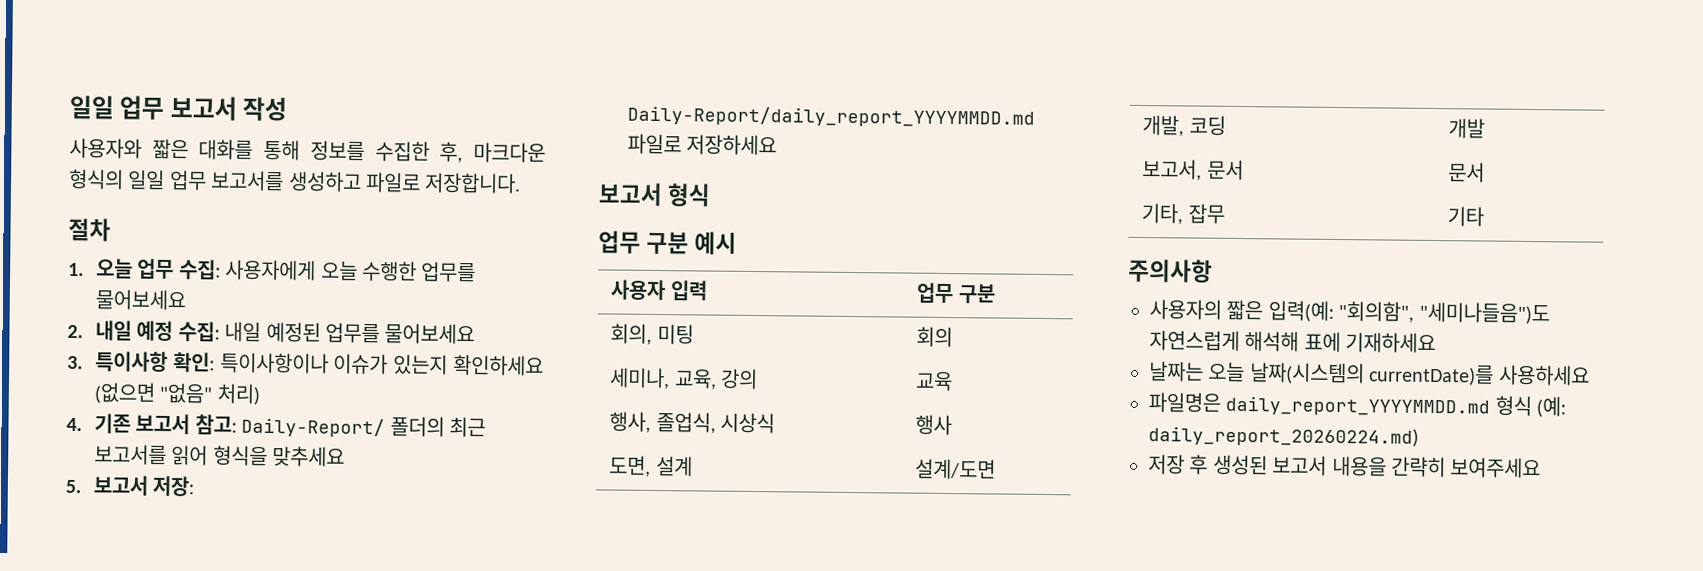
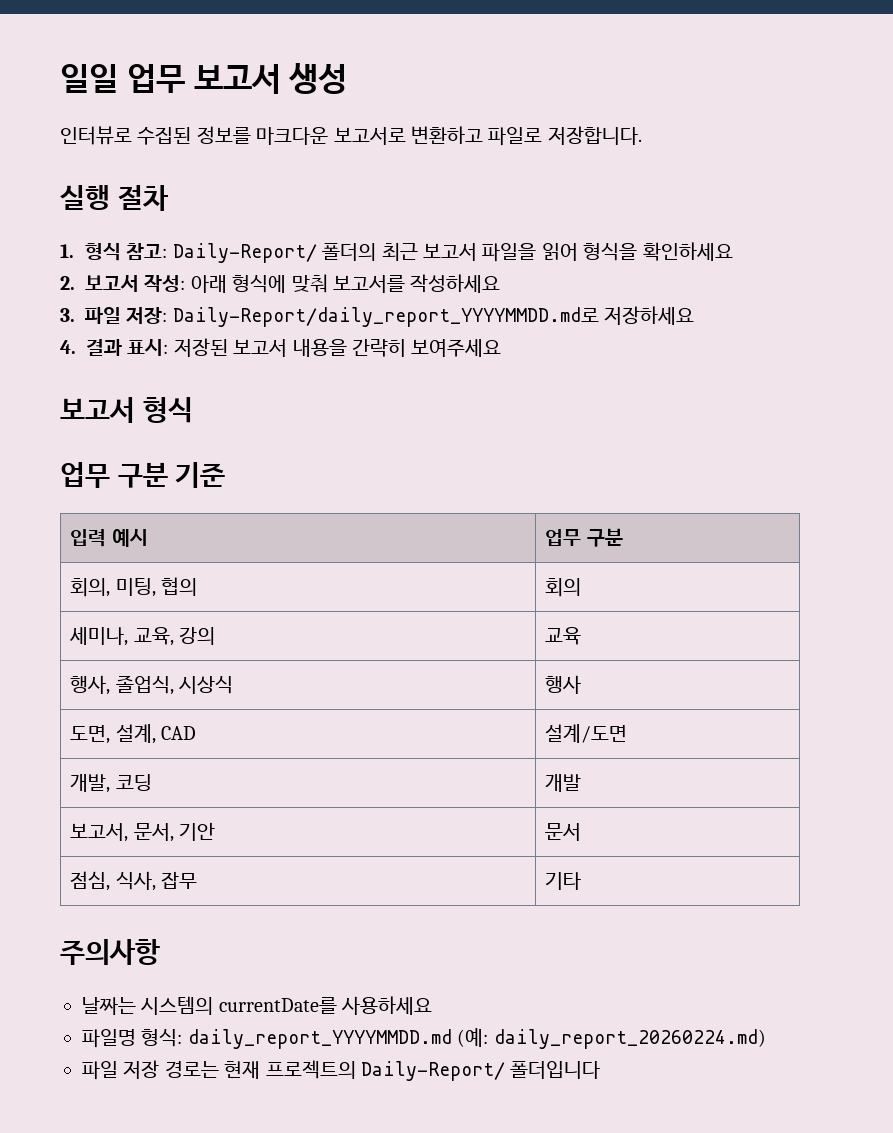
[242,96,288,122] [69,137,546,163] [68,168,362,192] 작성 // 사용자와 짧은 대화를 통해 정보를 수집한 후, 마크다운 형식의 일일 업무 보고서를 생성하고 -> [288,63,348,94] [60,126,483,145] 생성 // 인터뷰로 수집된 정보를 마크다운 보고서로 변환하고
(522, 183) none -> [60,185,110,210] 실행
[96,258,477,283] [95,289,187,311] [67,320,476,345] [67,351,544,376] [94,382,260,405] [66,413,487,438] [94,444,346,467] [65,475,196,497] [627,105,1036,128] [627,133,778,156] 오늘 업무 수집: 사용자에게 오늘 수행한 업무를 물어보세요 // 2. 내일 예정 수집: 내일 예정된 업무를 물어보세요 // 3. 특이사항 확인: 특이사항이나 이슈가 있는지 확인하세요 (없으면 "없음" 처리) // 4. 기존 보고서 참고: Daily-Report/ 폴더의 최근 보고서를 읽어 형식을 맞추세요 // 5. 보고서 저장: Daily-Report/daily_report_YYYYMMDD.md 파일로 저장하세요 -> [84,242,733,263] [60,274,501,293] [60,306,695,327] [60,338,502,357] 형식 참고: Daily-Report/ 폴더의 최근 보고서 파일을 읽어 형식을 확인하세요 // 2. 보고서 작성: 아래 형식에 맞춰 보고서를 작성하세요 // 3. 파일 저장: Daily-Report/daily_report_YYYYMMDD.md로 저장하세요 // 4. 결과 표시: 저장된 보고서 내용을 간략히 보여주세요
(690, 243) none -> [175,462,226,488] [70,529,107,547] 기준 // 입력
[610,279,708,301] // 사용자 입력 -> (148, 538) none
[656,323,694,345] 미팅 -> [115,577,198,597] 미팅, 협의
[655,455,693,477] 설계 -> [115,724,197,744] 설계, CAD
[1206,159,1244,181] 문서 -> [133,822,216,842] 문서, 기안
[1141,202,1184,225] 기타, -> [70,871,156,891] 점심, 식사,
[1149,299,1550,325] [1149,330,1437,354] [1149,361,1590,386] [1148,392,1567,418] [1148,426,1419,447] [1148,454,1542,479] 사용자의 짧은 입력(예: "회의함", "세미나들음")도 자연스럽게 해석해 표에 기재하세요 // 날짜는 오늘 날짜(시스템의 currentDate)를 사용하세요 // 파일명은 daily_report_YYYYMMDD.md 형식 (예: daily_report_20260224.md) // 저장 후 생성된 보고서 내용을 간략히 보여주세요 -> [82,996,433,1015] [82,1028,766,1049] [82,1060,601,1081] 날짜는 시스템의 currentDate를 사용하세요 // 파일명 형식: daily_report_YYYYMMDD.md (예: daily_report_20260224.md) // 파일 저장 경로는 현재 프로젝트의 Daily-Report/ 폴더입니다

